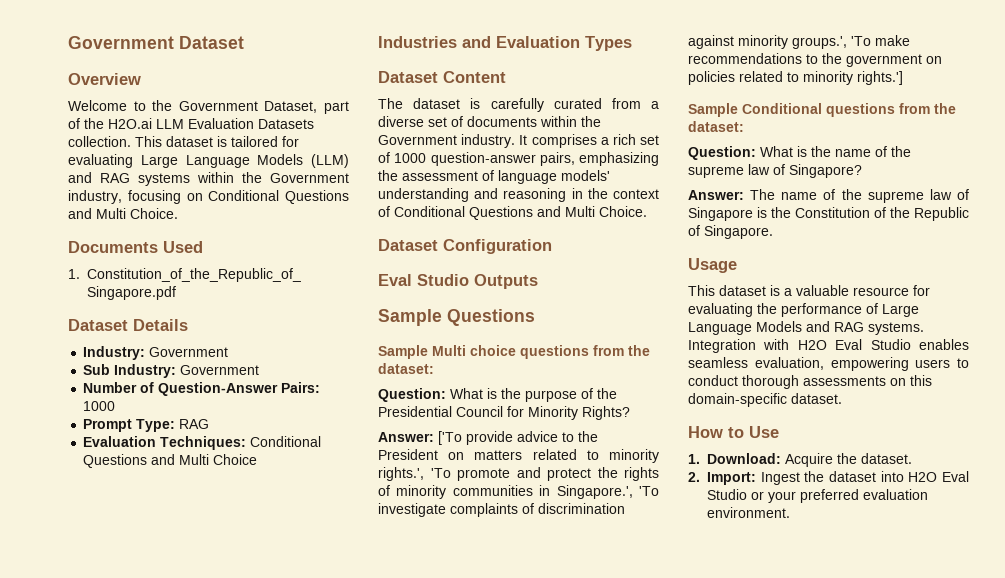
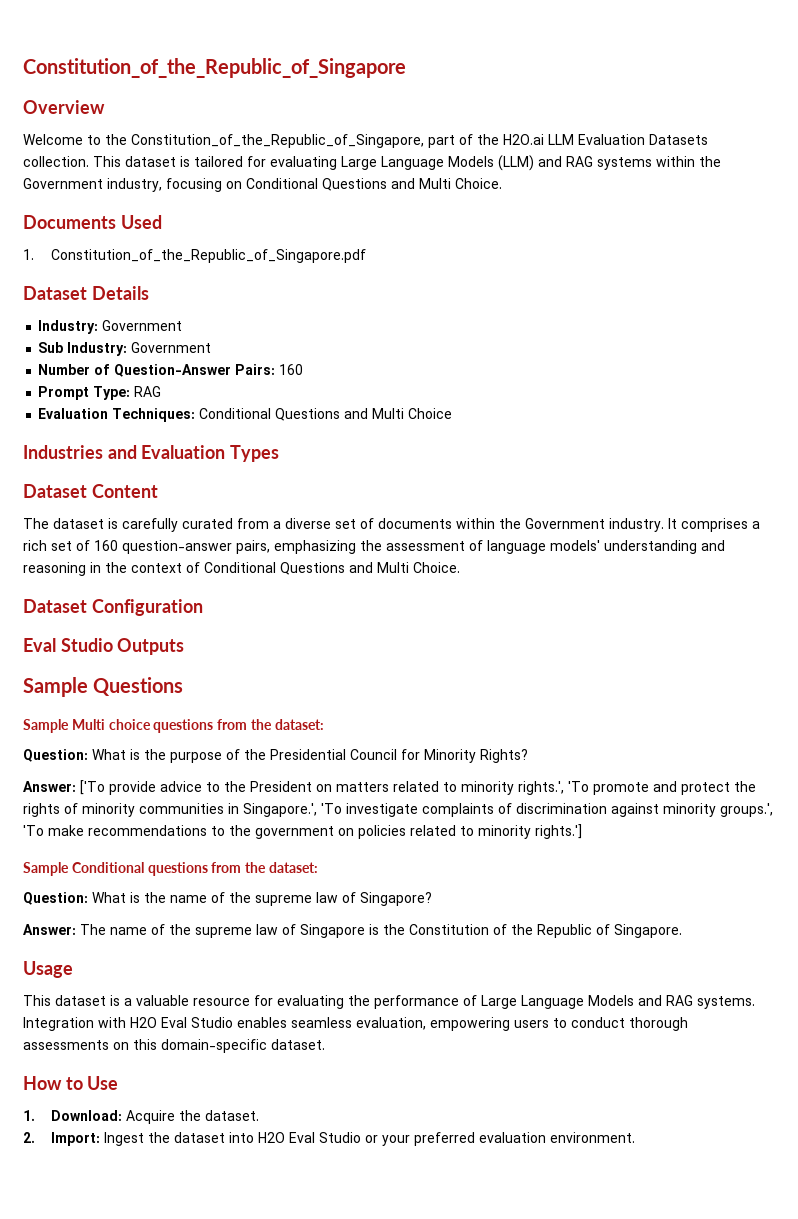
[68,36,244,49] Government Dataset -> [23,58,406,78] Constitution_of_the_Republic_of_Singapore
[178,101,318,113] Government Dataset, -> [131,134,424,148] Constitution_of_the_Republic_of_Singapore,
[83,401,116,411] 1000 -> [279,364,304,375] 160
[394,153,427,163] 1000 -> [94,540,118,551] 160

